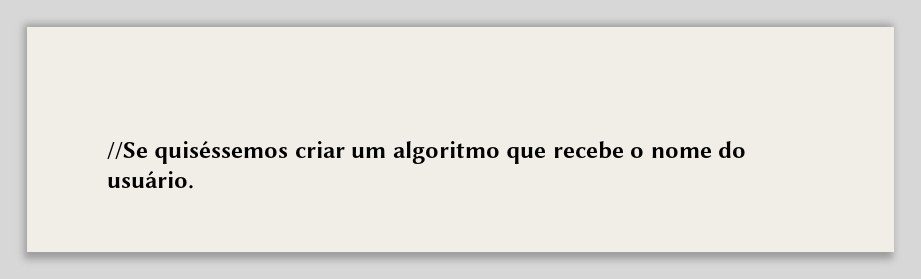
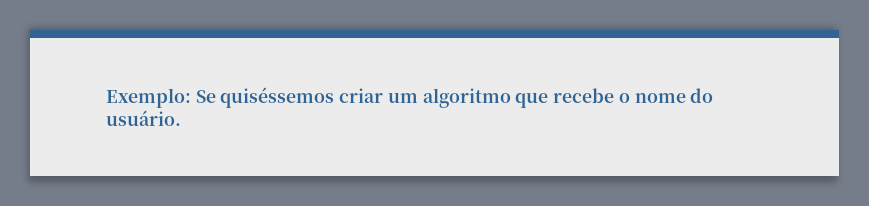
[107,142,148,159] //Se -> [106,88,216,108] Exemplo: Se

